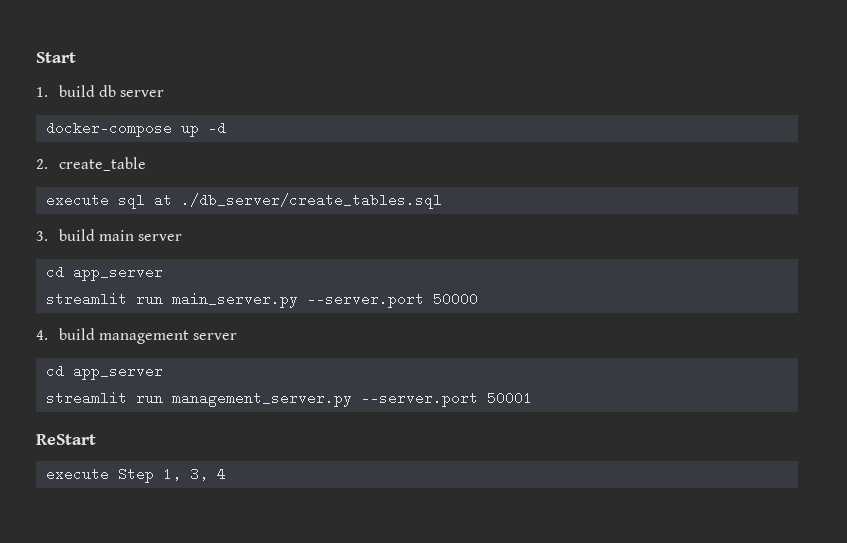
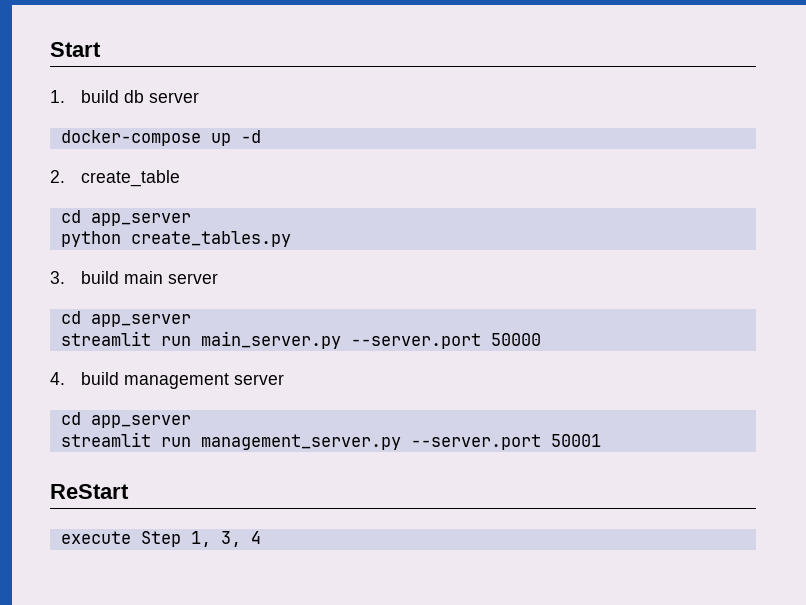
[45,193,442,209] execute sql at ./db_server/create_tables.sql -> [60,210,191,226] [60,231,291,247] cd app_server // python create_tables.py

